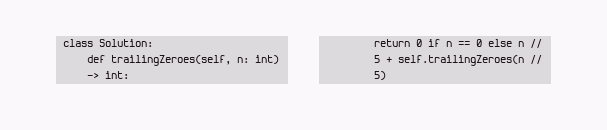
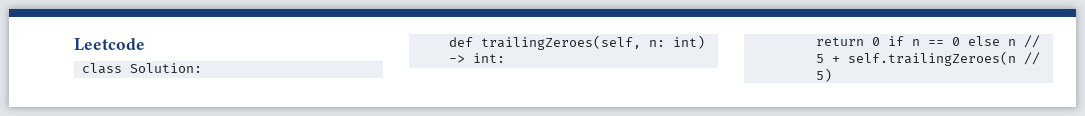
(62, 43) none -> [74,38,145,51] Leetcode //

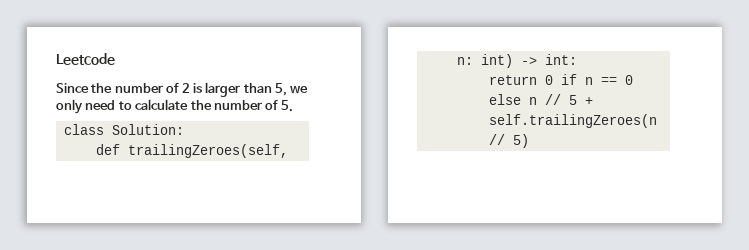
(145, 44) none -> [56,82,309,97] [56,99,293,114] // Since the number of 2 is larger than 5, we only need to calculate the number of 5.

